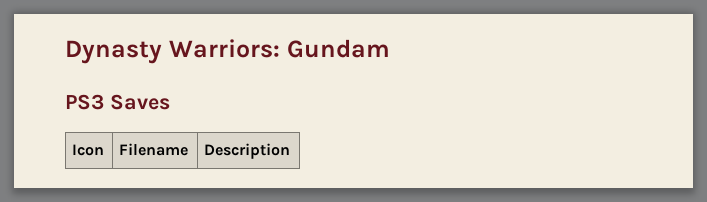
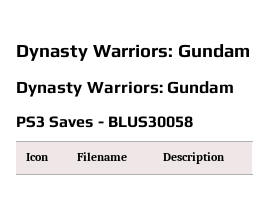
[65,39,390,64] Dynasty Warriors: Gundam -> [16,44,250,61] [16,81,235,97] Dynasty Warriors: Gundam // Dynasty Warriors: Gundam
(170, 102) none -> [97,116,193,128] - BLUS30058

